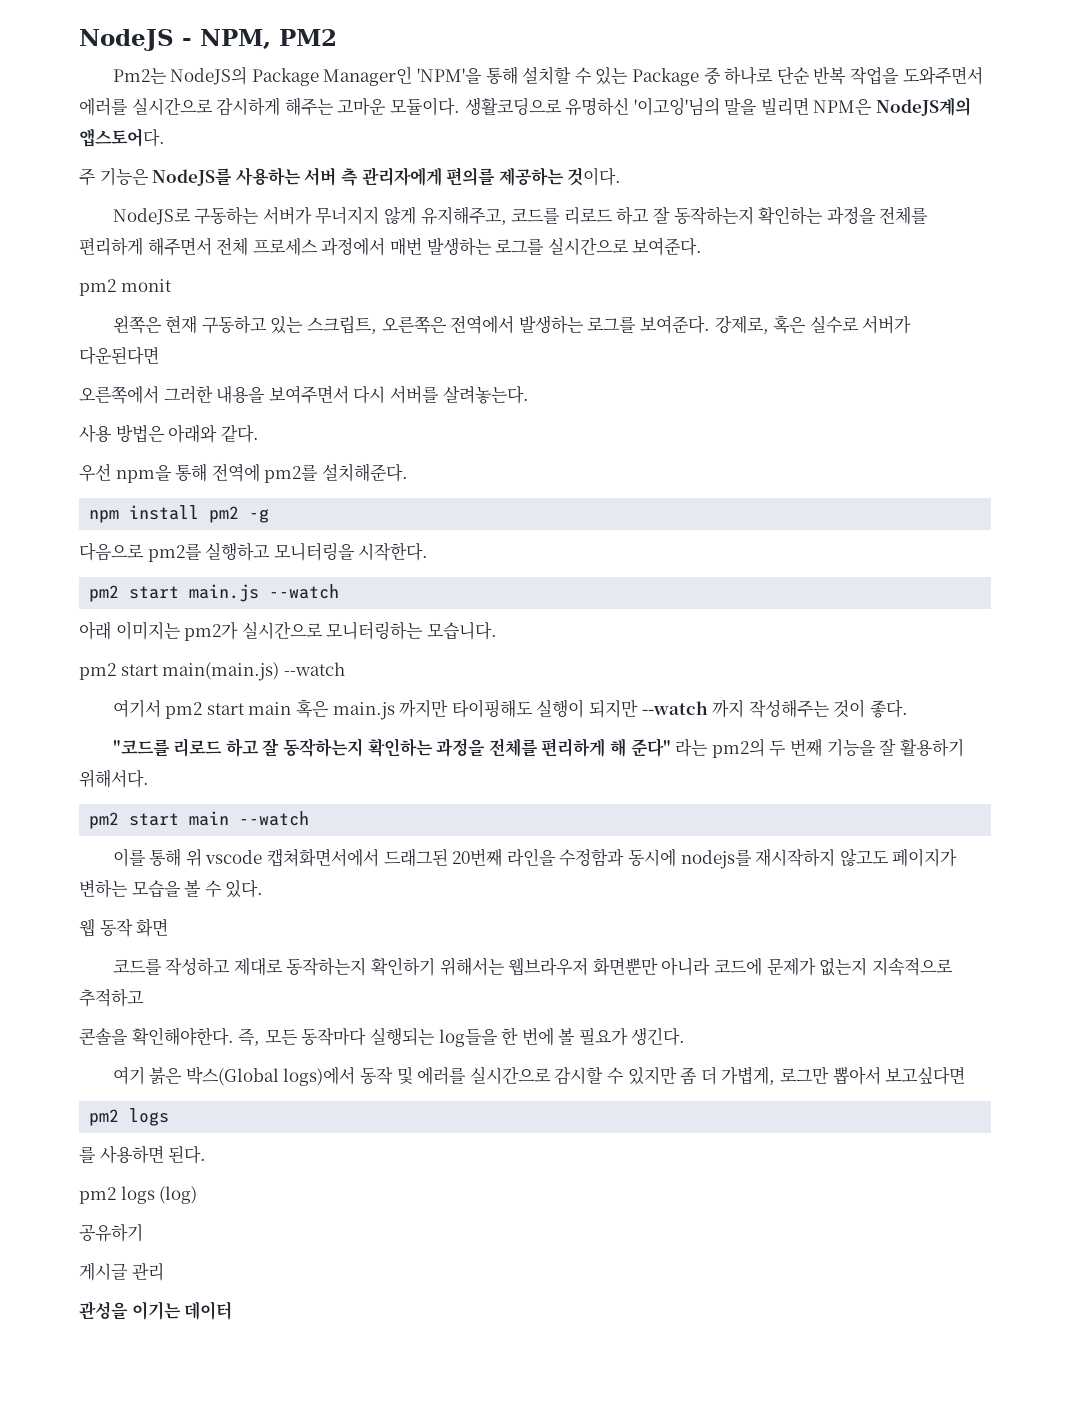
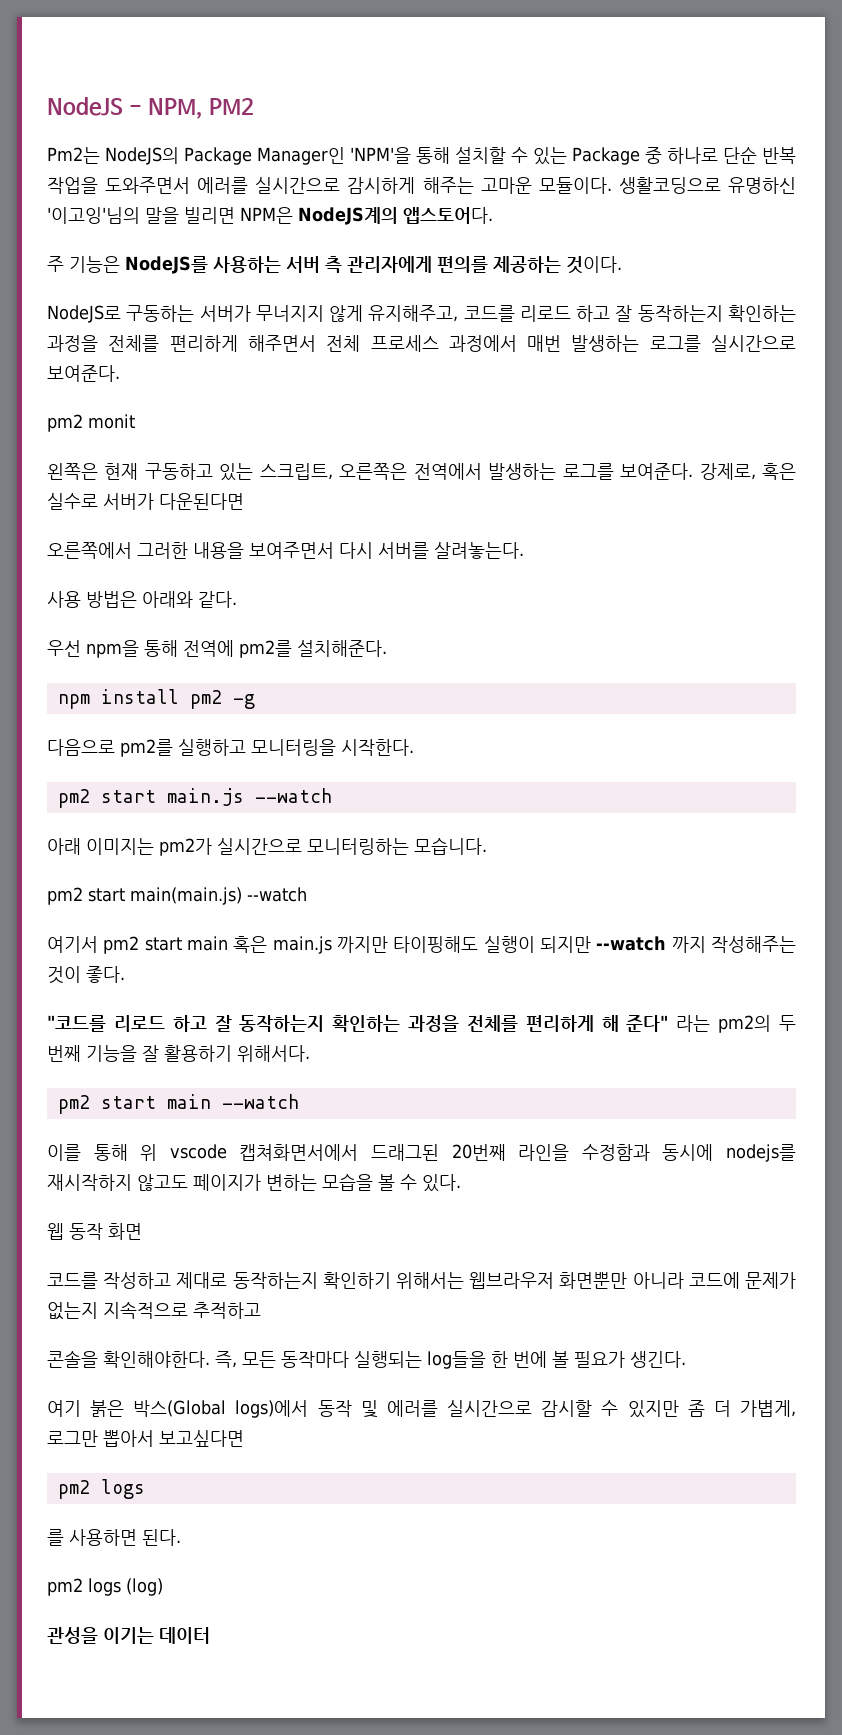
[79,1224,143,1242] [79,1262,164,1281] // 공유하기 // 게시글 관리 -> (163, 1587) none

